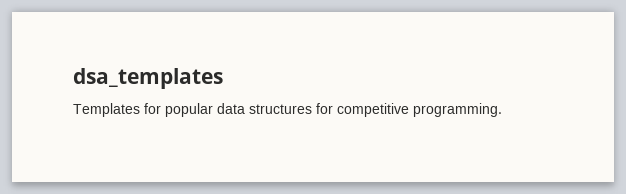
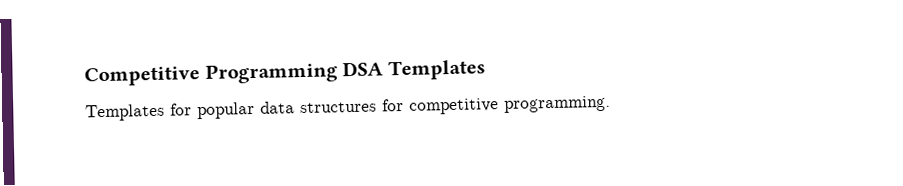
[73,68,223,89] dsa_templates -> [84,59,486,87] Competitive Programming DSA Templates

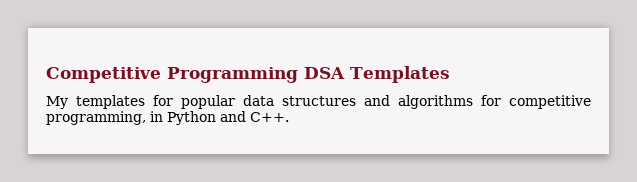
[85,103,165,122] Templates -> [46,95,145,109] My templates
[382,95,611,115] for competitive programming. -> [364,95,591,109] [46,111,289,125] and algorithms for competitive programming, in Python and C++.

